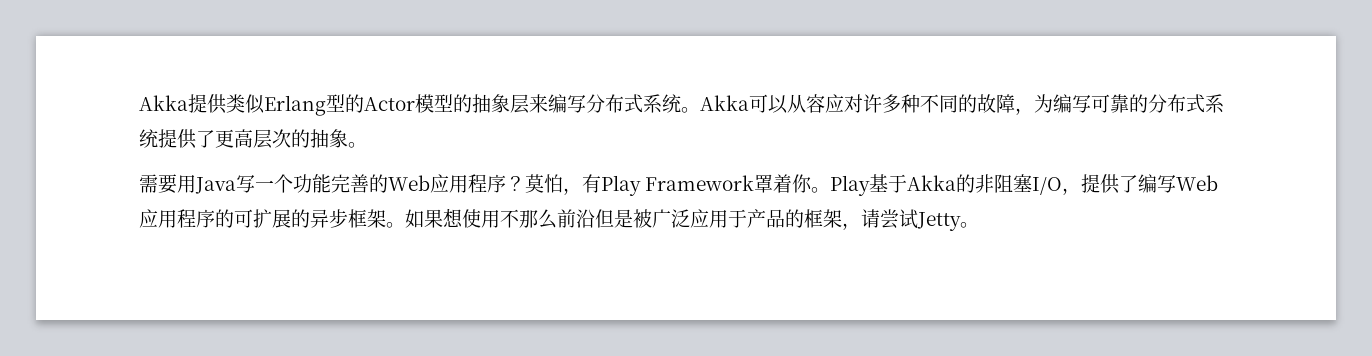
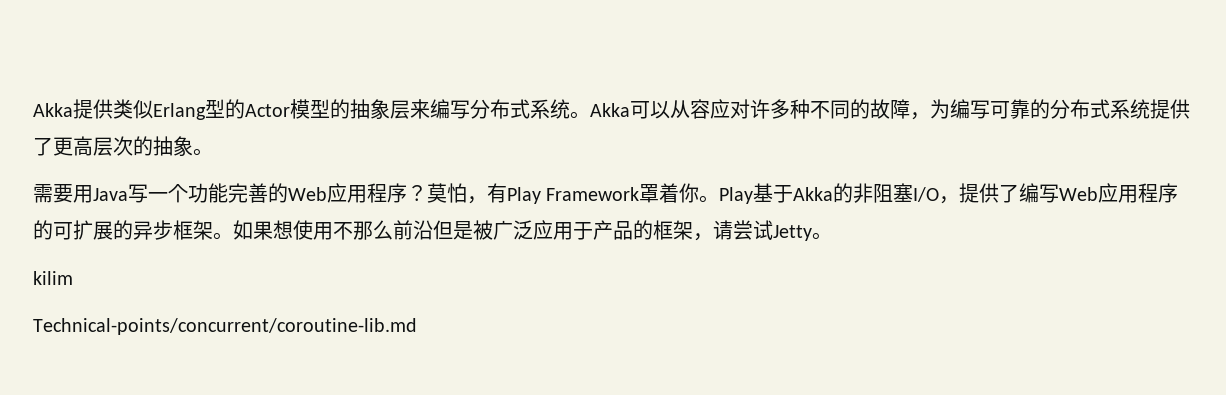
(979, 225) none -> [33,271,73,285] [33,318,417,335] // kilim // Technical-points/concurrent/coroutine-lib.md

